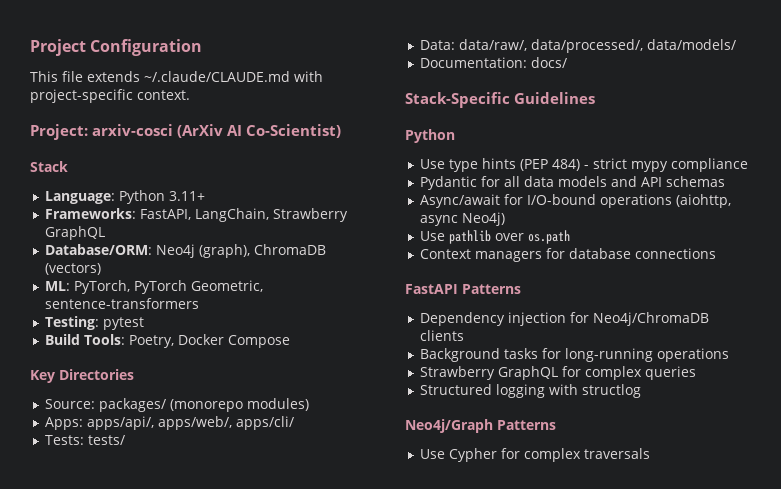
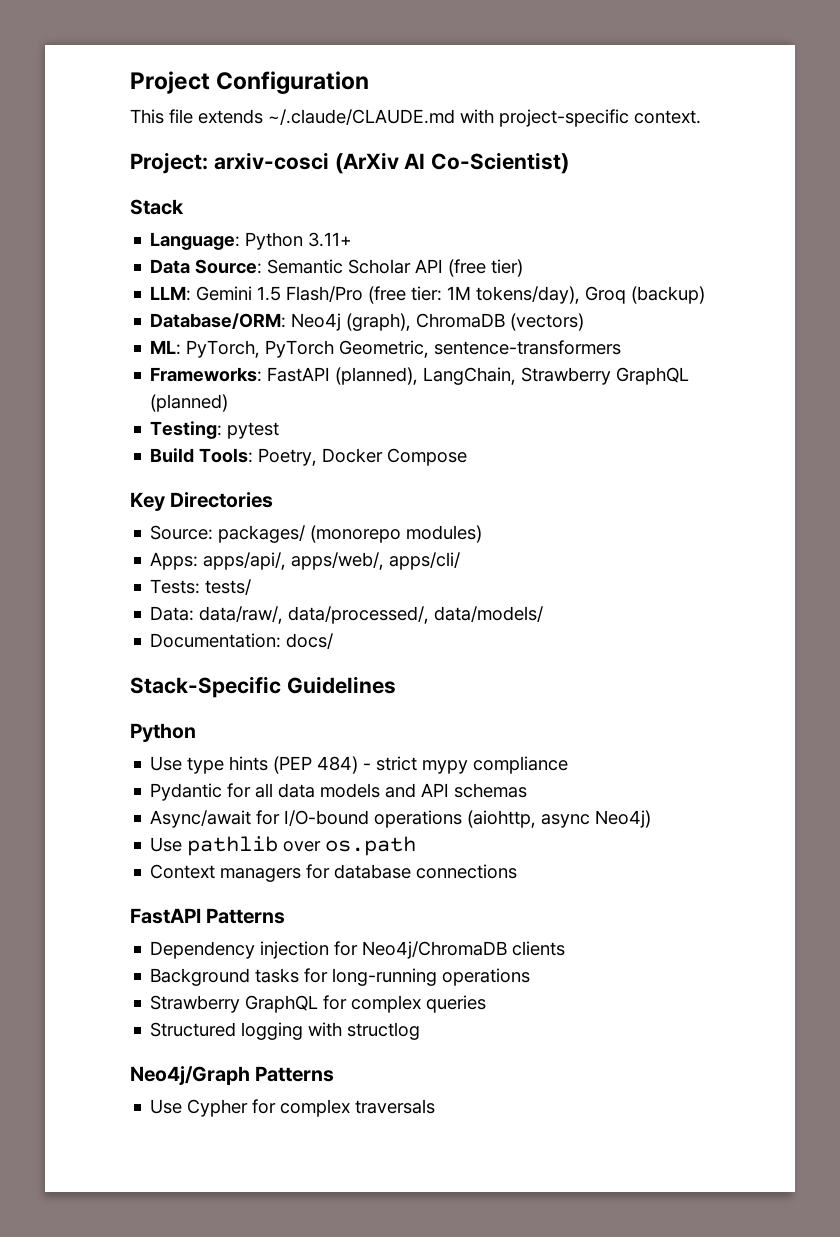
[44,208,348,222] [44,226,105,240] Frameworks: FastAPI, LangChain, Strawberry GraphQL -> [150,259,524,277] [150,286,706,304] Data Source: Semantic Scholar API (free tier) // LLM: Gemini 1.5 Flash/Pro (free tier: 1M tokens/day), Groq (backup)
(199, 303) none -> [150,367,690,385] [150,394,229,412] // Frameworks: FastAPI (planned), LangChain, Strawberry GraphQL (planned)

